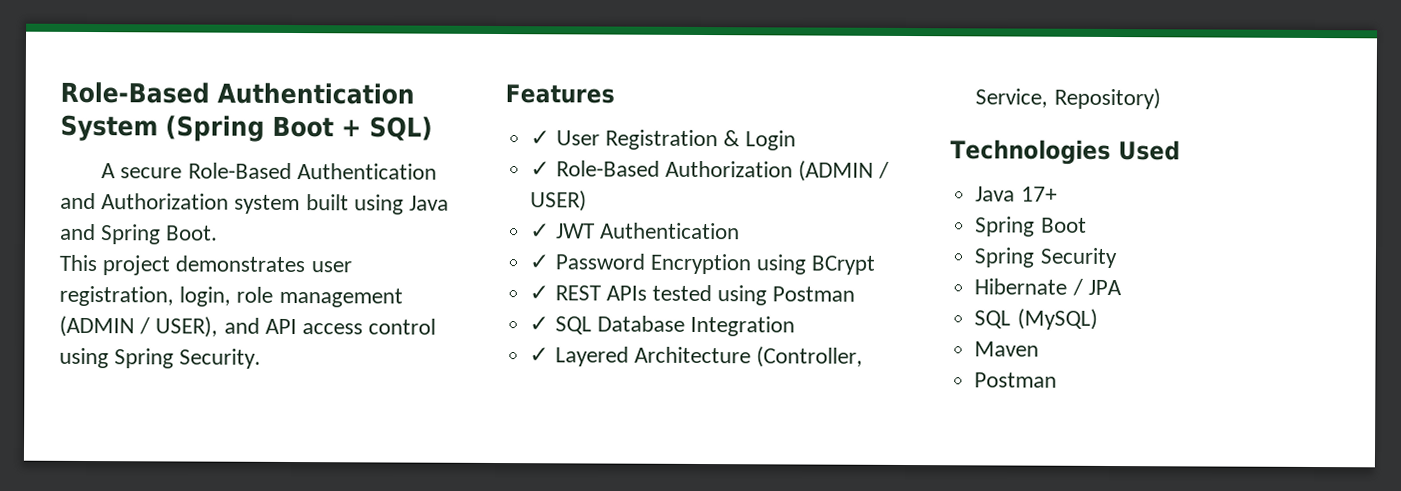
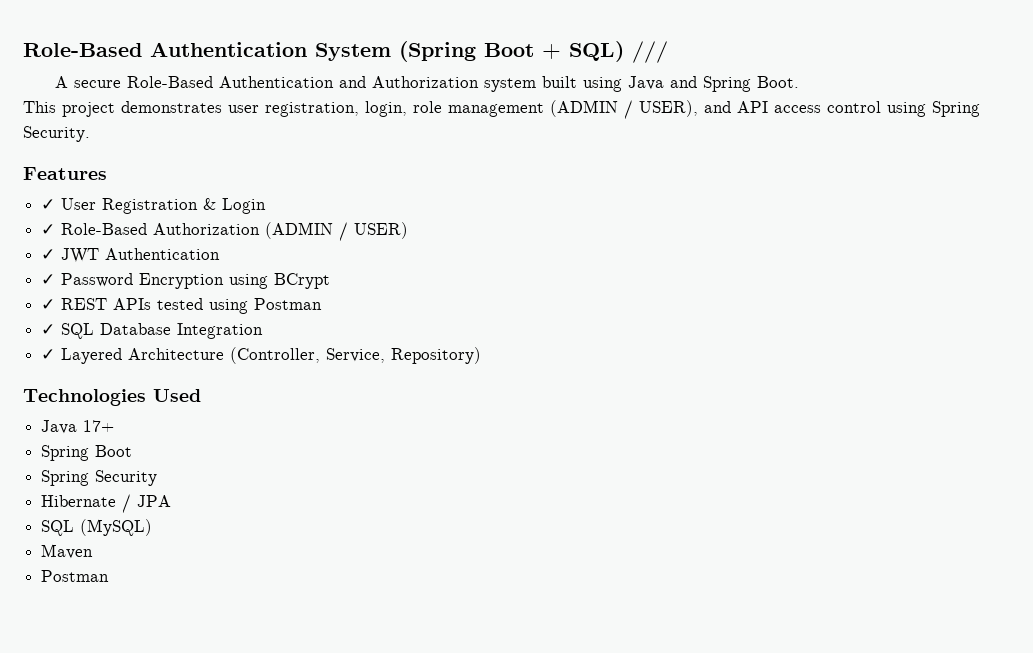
(433, 128) none -> [632,41,668,63] ///

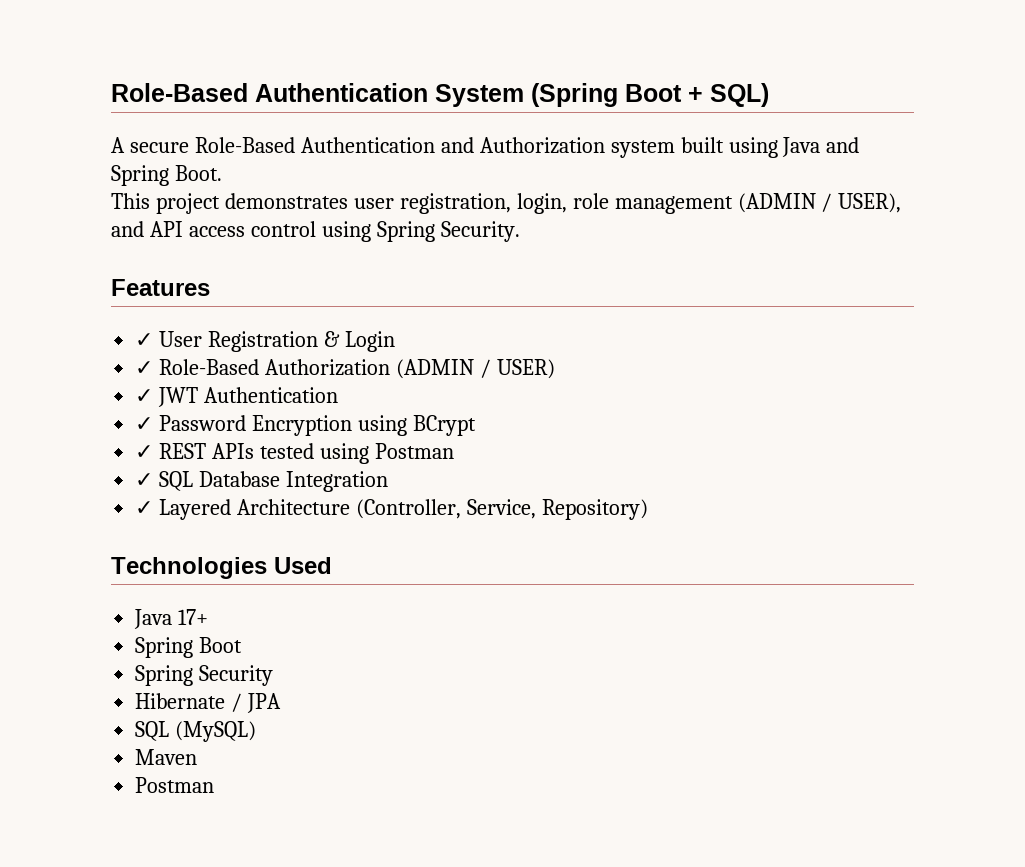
[632,41,668,63] /// -> (769, 95) none

